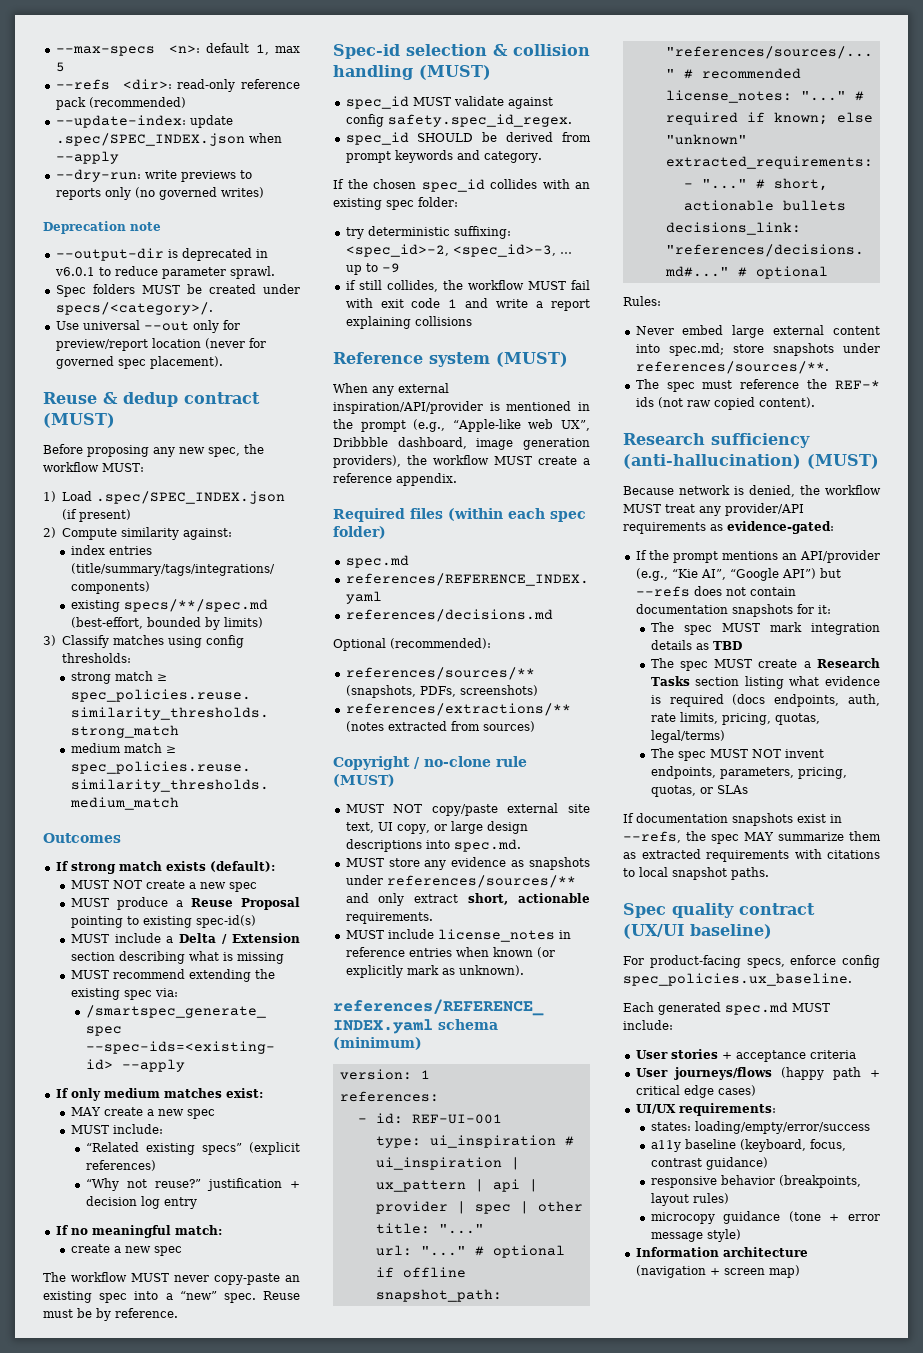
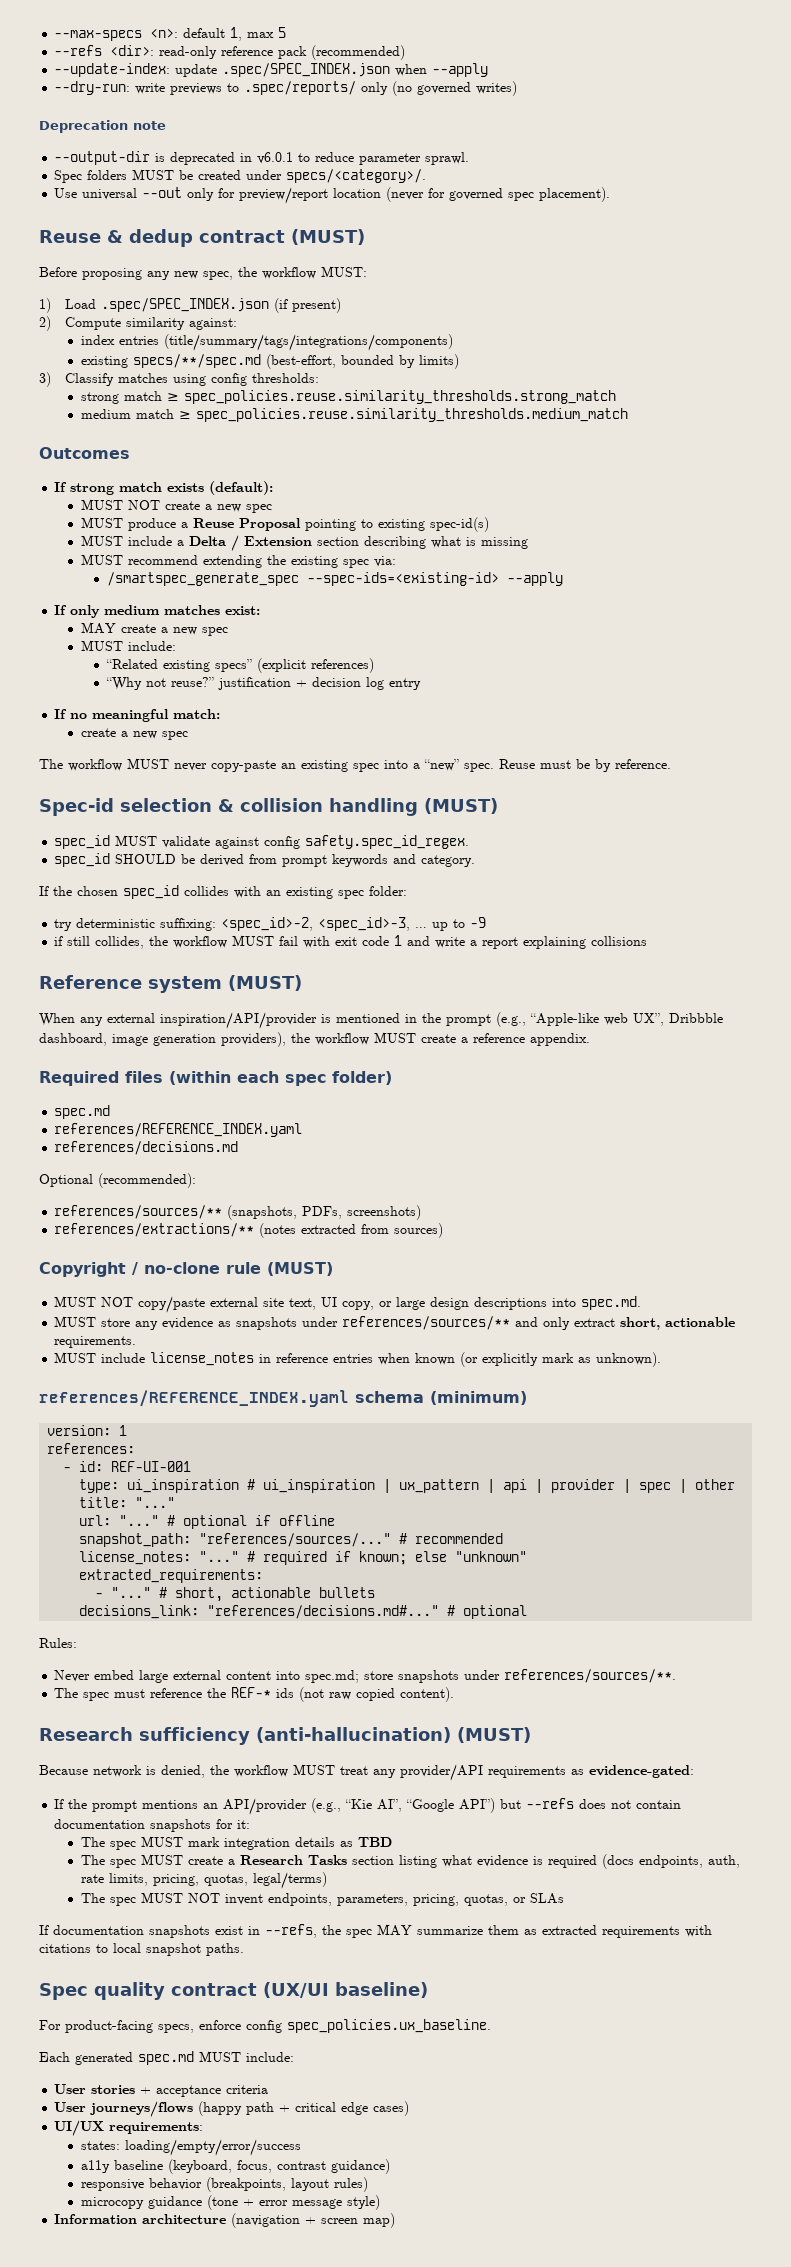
[55,188,101,200] reports -> [244,81,357,95] .spec/reports/

